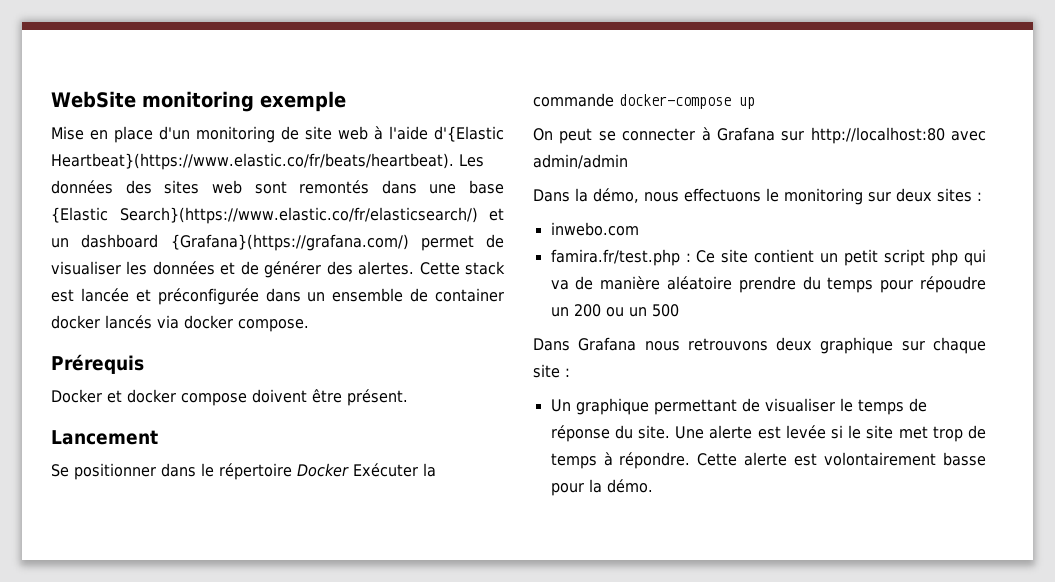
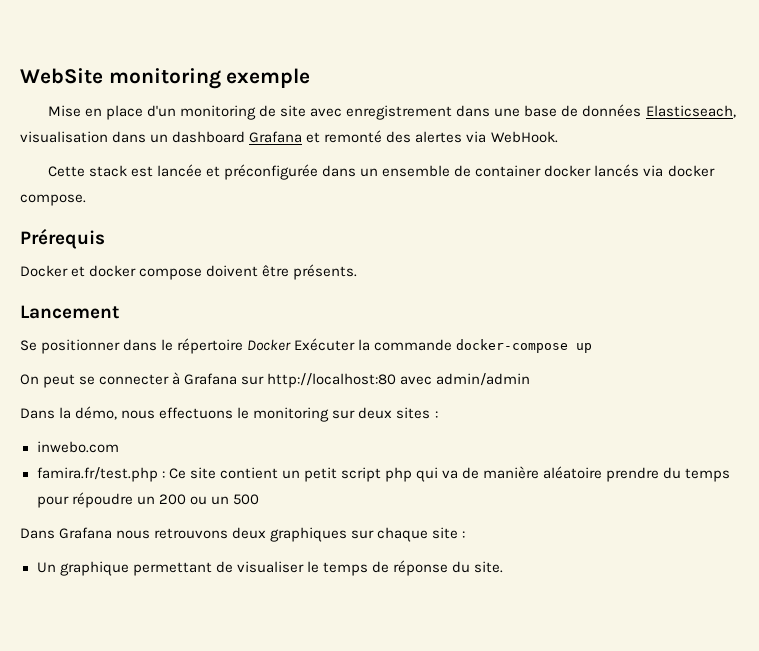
[338,126,504,142] [51,153,484,170] [51,180,504,194] [51,207,504,224] [51,234,504,251] [51,261,415,278] web à l'aide d'{Elastic Heartbeat}(https://www.elastic.co/fr/beats/heartbeat). Les données des sites web sont remontés dans une base {Elastic Search}(https://www.elastic.co/fr/elasticsearch/) et un dashboard {Grafana}(https://grafana.com/) permet de visualiser les données et de générer des alertes. -> [310,104,736,120] [20,130,558,143] avec enregistrement dans une base de données Elasticseach, visualisation dans un dashboard Grafana et remonté des alertes via WebHook. //
[347,389,408,406] présent. -> [293,264,358,280] présents.
[820,337,894,354] graphique -> [270,527,348,542] graphiques
[675,425,986,442] [550,452,986,469] [550,479,653,496] Une alerte est levée si le site met trop de temps à répondre. Cette alerte est volontairement basse pour la démo. -> (504, 567) none

